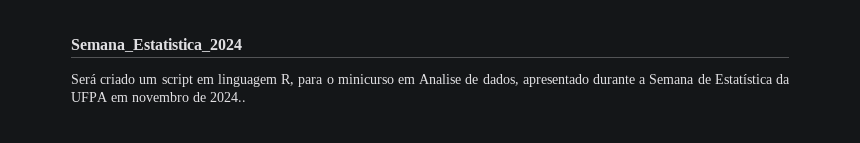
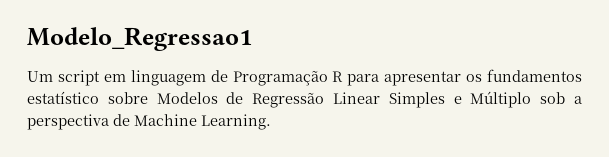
[71,38,242,52] [71,74,791,87] [71,92,246,102] Semana_Estatistica_2024 // Será criado um script em linguagem R, para o minicurso em Analise de dados, apresentado durante a Semana de Estatística da UFPA em novembro de 2024.. -> [27,27,252,51] [27,69,582,86] [27,91,582,108] [27,114,271,130] Modelo_Regressao1 // Um script em linguagem de Programação R para apresentar os fundamentos estatístico sobre Modelos de Regressão Linear Simples e Múltiplo sob a perspectiva de Machine Learning.

